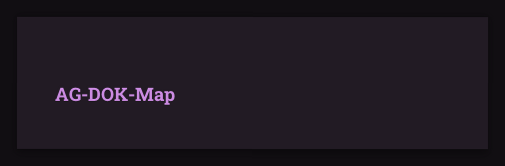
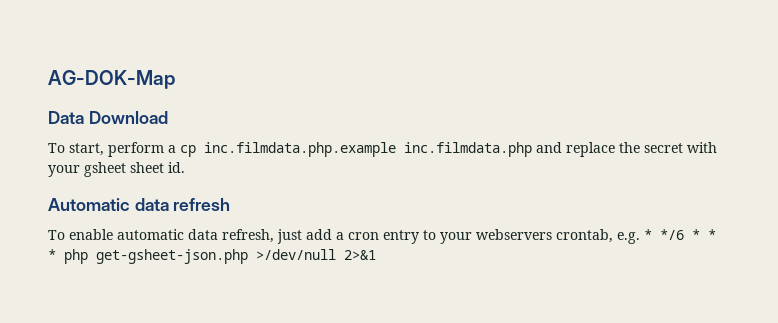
(175, 95) none -> [48,111,168,124] [48,142,717,157] [48,162,185,177] [48,198,231,211] [48,229,716,244] [48,249,376,264] // Data Download // To start, perform a cp inc.filmdata.php.example inc.filmdata.php and replace the secret with your gsheet sheet id. // Automatic data refresh // To enable automatic data refresh, just add a cron entry to your webservers crontab, e.g. * */6 * * * php get-gsheet-json.php >/dev/null 2>&1

